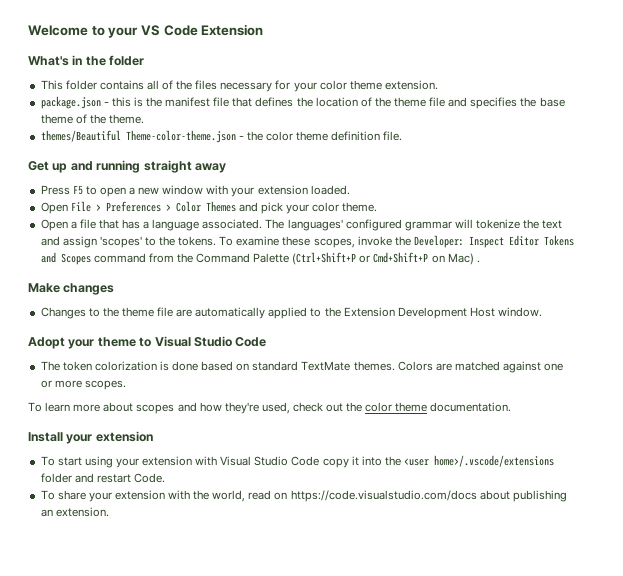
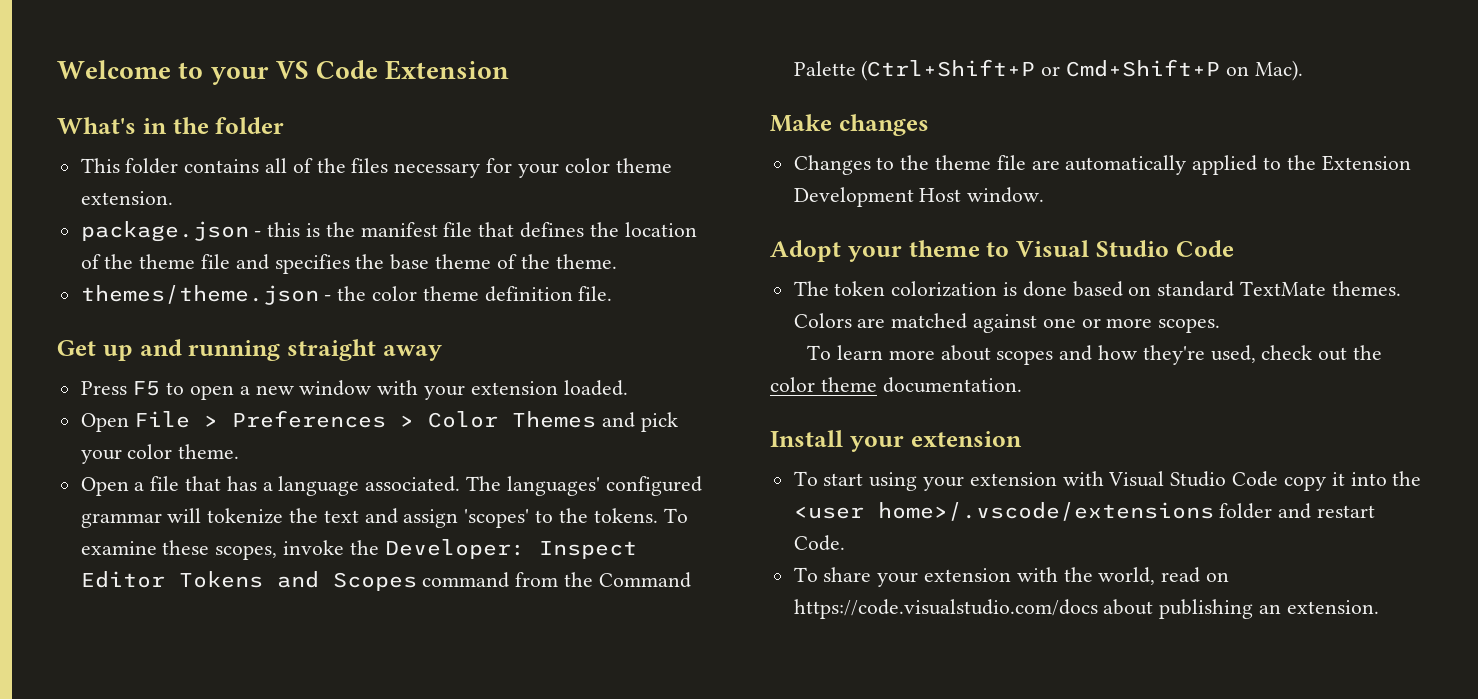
[40,130,236,143] themes/Beautiful Theme-color-theme.json -> [80,285,319,305] themes/theme.json
[447,253,480,265] Mac) . -> [1254,60,1303,81] Mac).

